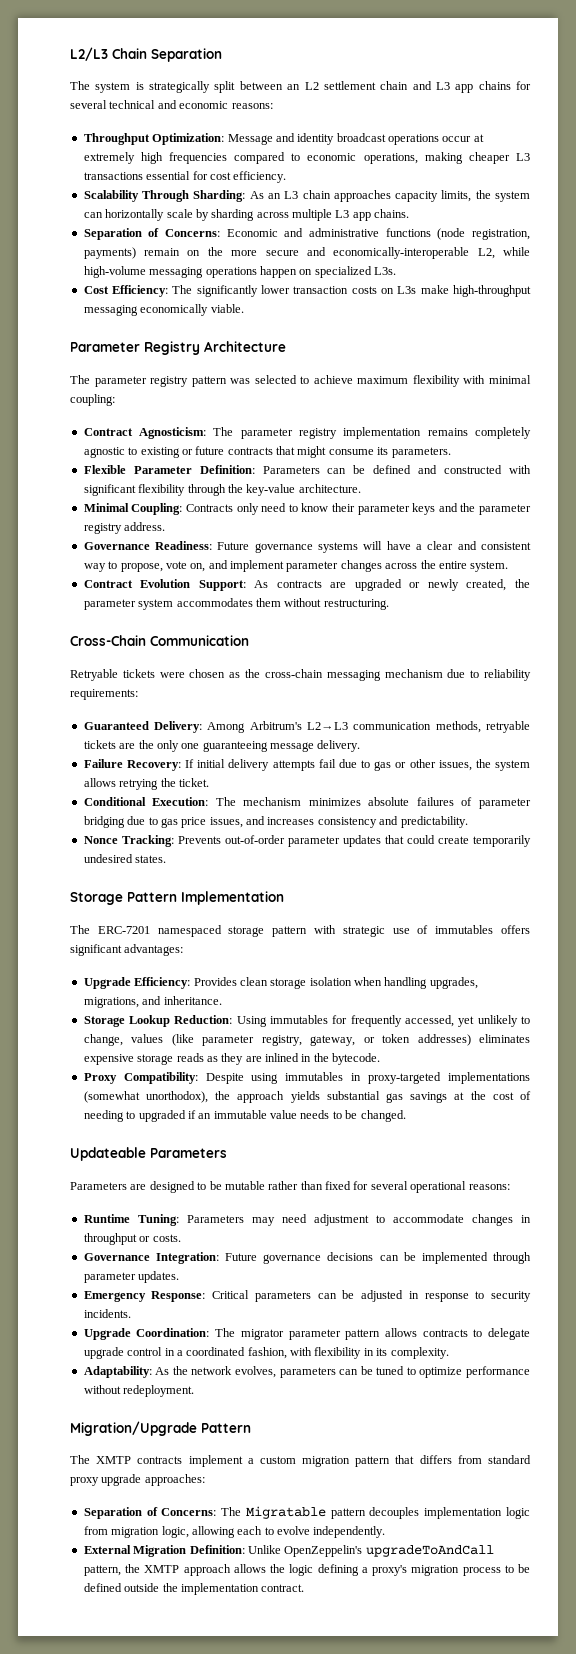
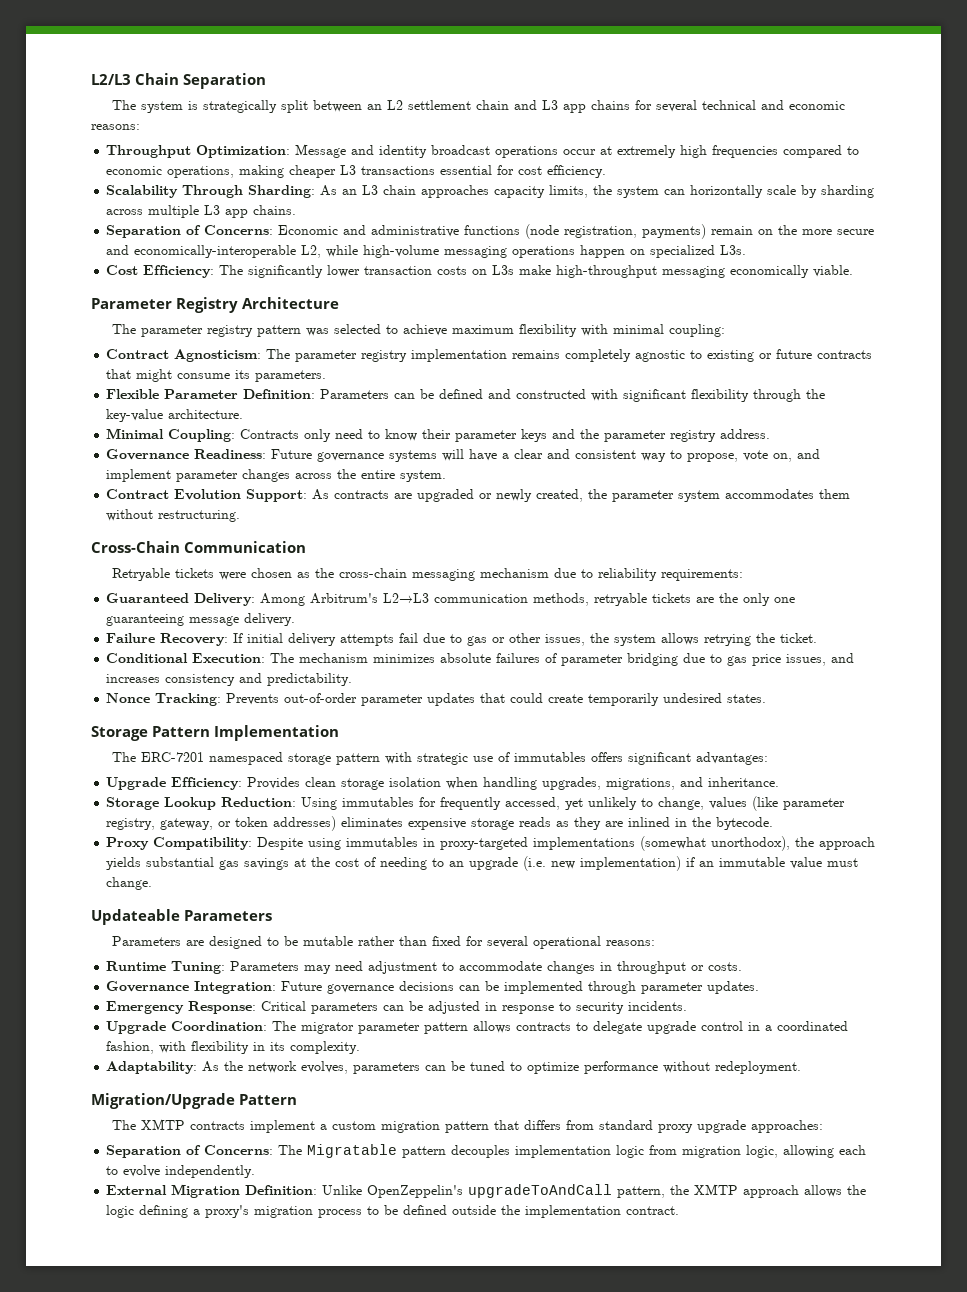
[138,1110,406,1122] upgraded if an immutable value needs to be changed. -> [449,856,859,871] [106,877,153,890] an upgrade (i.e. new implementation) if an immutable value must change.

